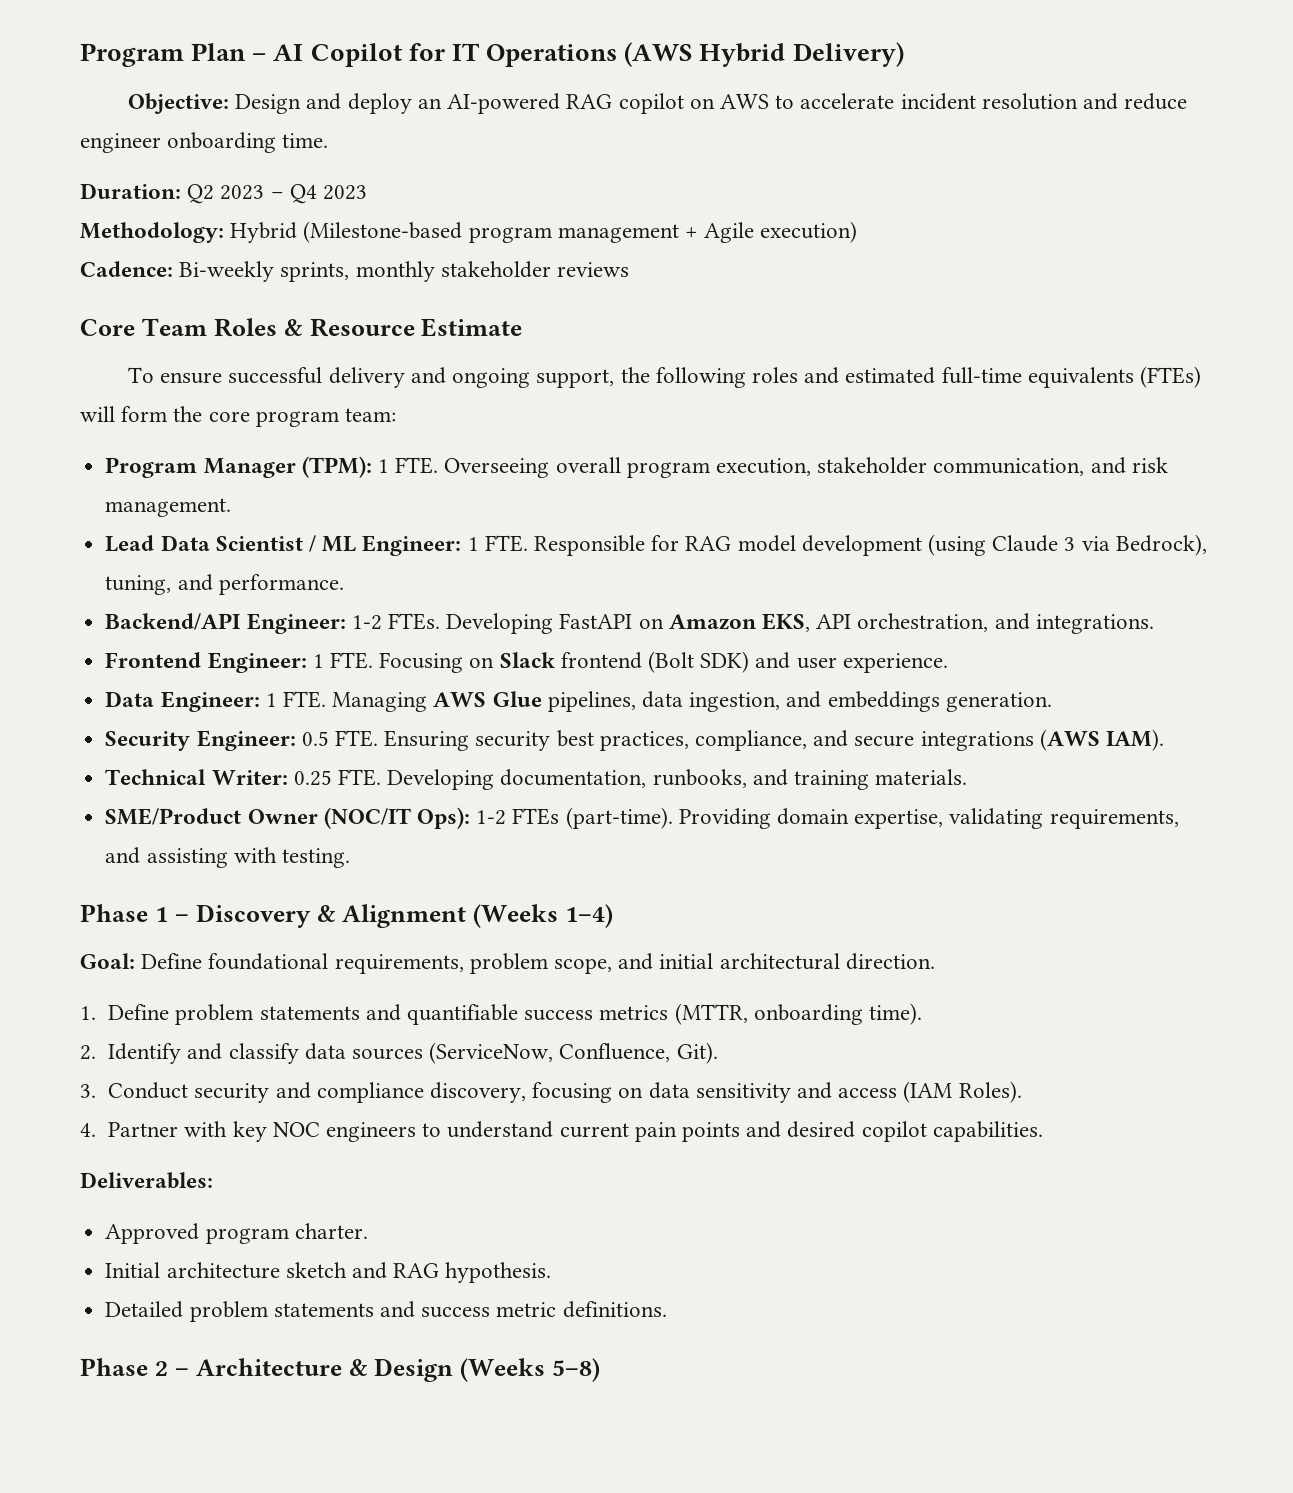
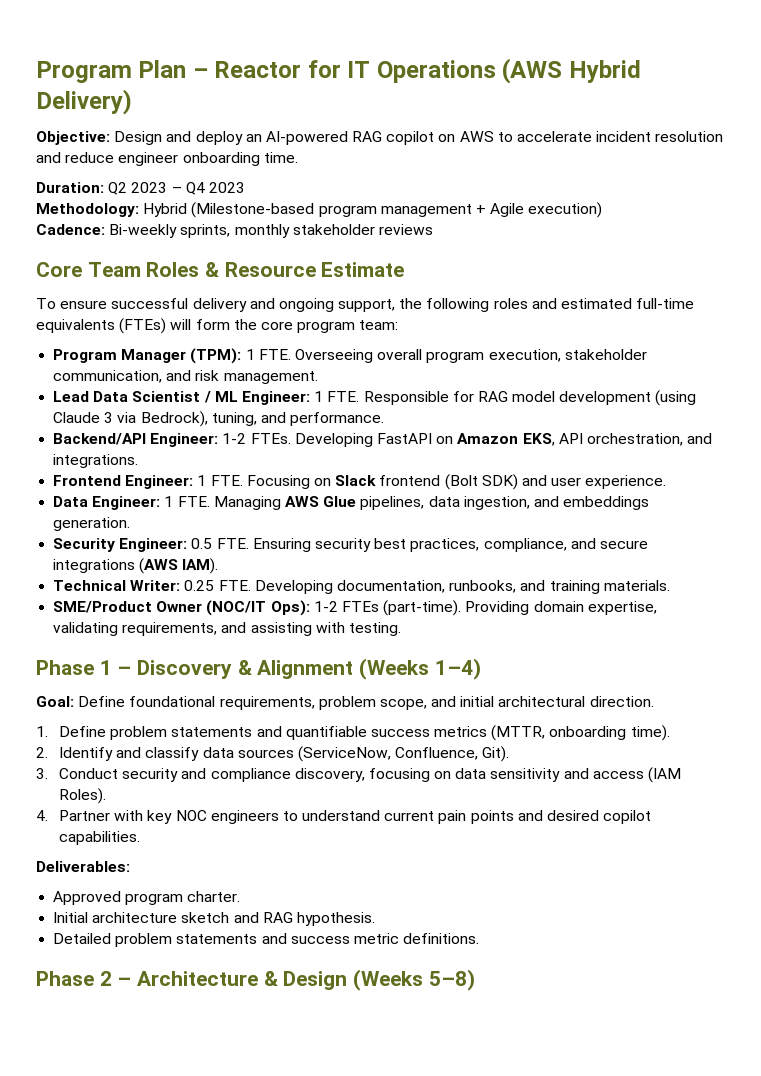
[273,43,403,67] AI Copilot -> [214,61,302,78] Reactor

